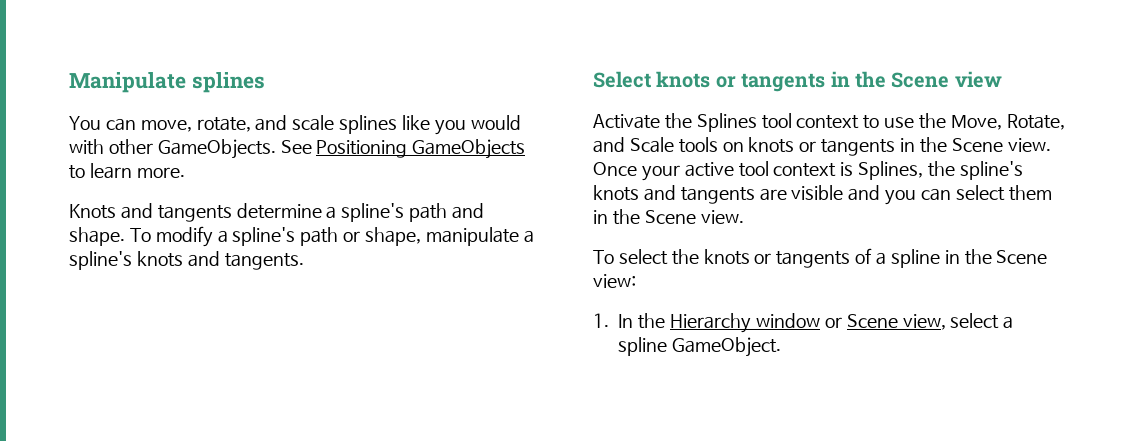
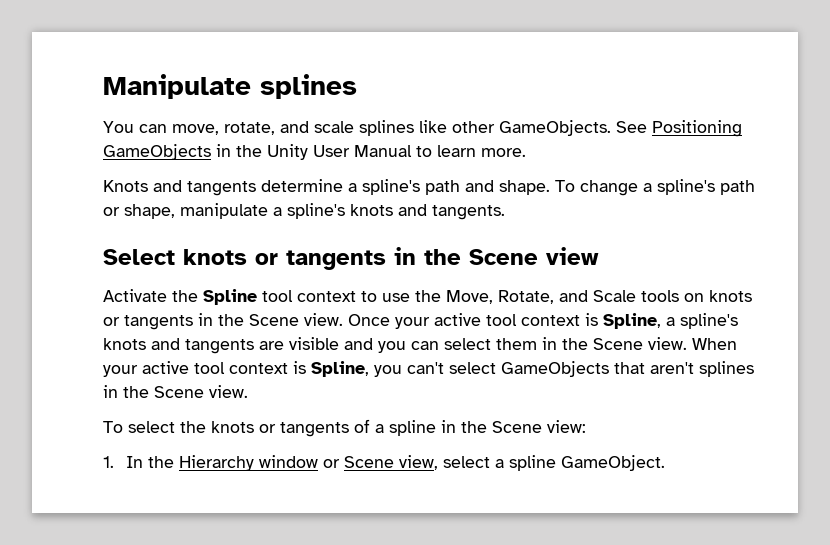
[434,115,521,135] [69,139,104,155] you would with -> (447, 126) none
(526, 149) none -> [216,144,412,160] in the Unity User Manual
[155,226,213,247] modify -> [580,180,638,196] change
[696,113,757,132] Splines -> [203,289,257,305] Spline
[858,161,956,180] Splines, the -> [603,313,675,329] Spline, a
(744, 217) none -> [692,338,737,350] [103,361,754,377] [103,385,248,398] When your active tool context is Spline, you can't select GameObjects that aren't splines in the Scene view.

